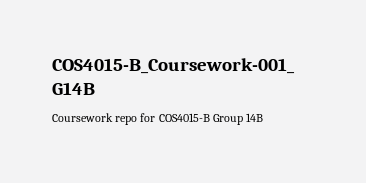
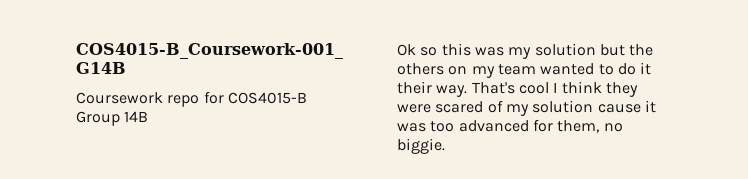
(264, 117) none -> [397,43,654,59] [397,62,652,78] [397,81,638,97] [397,100,656,116] [397,119,623,133] [397,138,445,154] // Ok so this was my solution but the others on my team wanted to do it their way. That's cool I think they were scared of my solution cause it was too advanced for them, no biggie.

